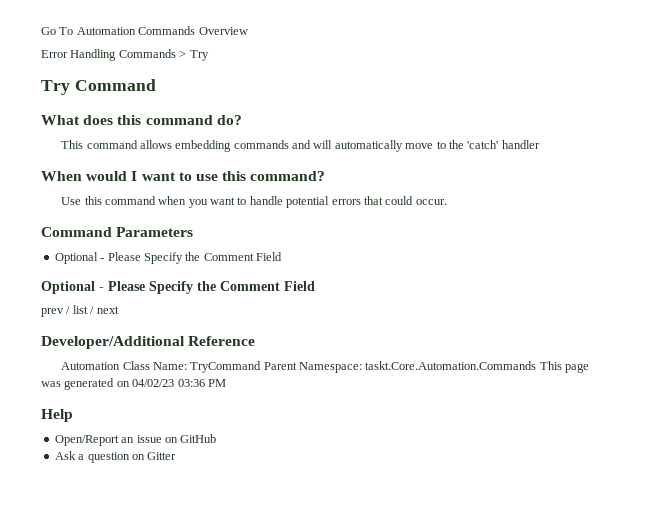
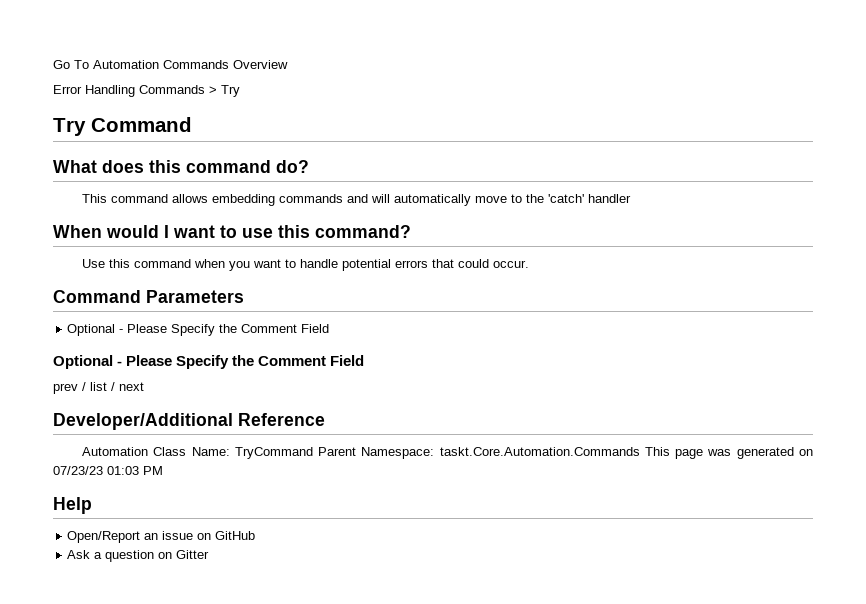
[132,379,205,387] 04/02/23 03:36 -> [53,466,139,475] 07/23/23 01:03

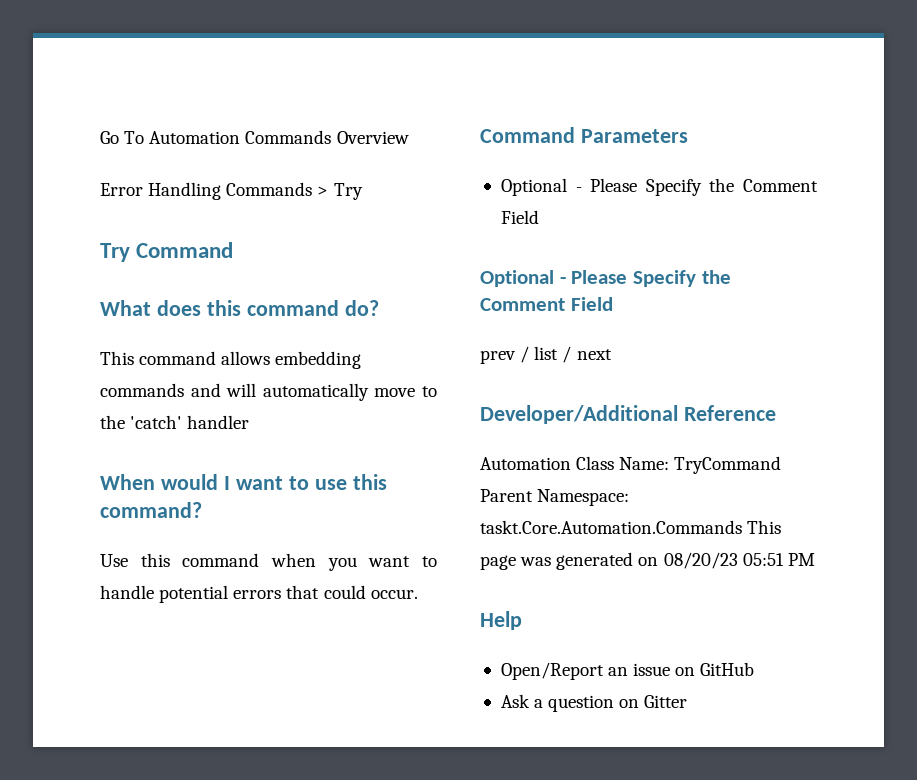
[53,466,139,475] 07/23/23 01:03 -> [663,552,784,569] 08/20/23 05:51

